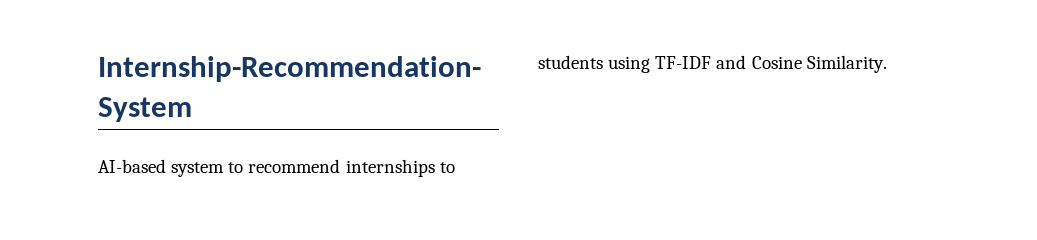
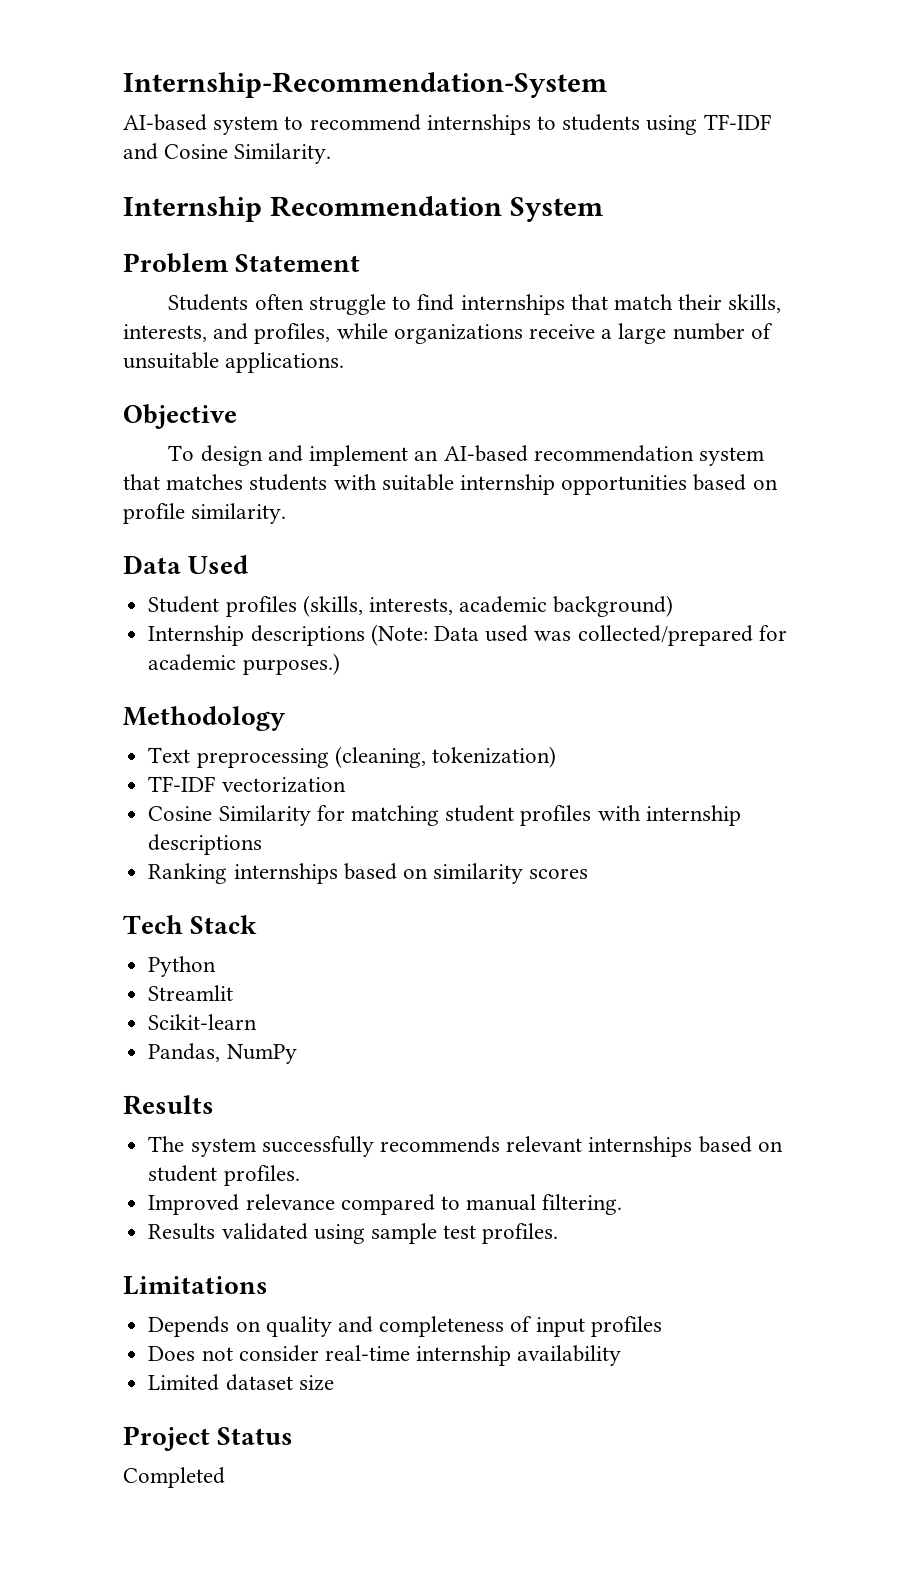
(887, 64) none -> [123,196,603,222] [123,253,361,273] [168,294,782,315] [123,323,773,344] [123,352,345,373] [123,404,237,429] [168,445,764,466] [123,474,778,495] [123,503,287,524] [123,555,249,574] [148,595,674,617] [148,624,787,646] [148,653,340,675] [123,706,285,731] [148,746,556,768] [148,776,346,793] [148,805,741,826] [148,834,263,855] [148,863,589,884] [123,915,258,934] [148,956,217,977] [148,985,234,1001] [148,1014,258,1030] [148,1043,297,1064] [123,1095,214,1115] [148,1136,783,1157] [148,1165,300,1186] [148,1194,623,1215] [148,1223,559,1244] [123,1276,268,1295] [148,1316,662,1337] [148,1345,622,1366] [148,1374,334,1391] [123,1426,294,1451] [123,1467,225,1488] // Internship Recommendation System // Problem Statement // Students often struggle to find internships that match their skills, interests, and profiles, while organizations receive a large number of unsuitable applications. // Objective // To design and implement an AI-based recommendation system that matches students with suitable internship opportunities based on profile similarity. // Data Used // Student profiles (skills, interests, academic background) // Internship descriptions (Note: Data used was collected/prepared for academic purposes.) // Methodology // Text preprocessing (cleaning, tokenization) // TF-IDF vectorization // Cosine Similarity for matching student profiles with internship descriptions // Ranking internships based on similarity scores // Tech Stack // Python // Streamlit // Scikit-learn // Pandas, NumPy // Results // The system successfully recommends relevant internships based on student profiles. // Improved relevance compared to manual filtering. // Results validated using sample test profiles. // Limitations // Depends on quality and completeness of input profiles // Does not consider real-time internship availability // Limited dataset size // Project Status // Completed

